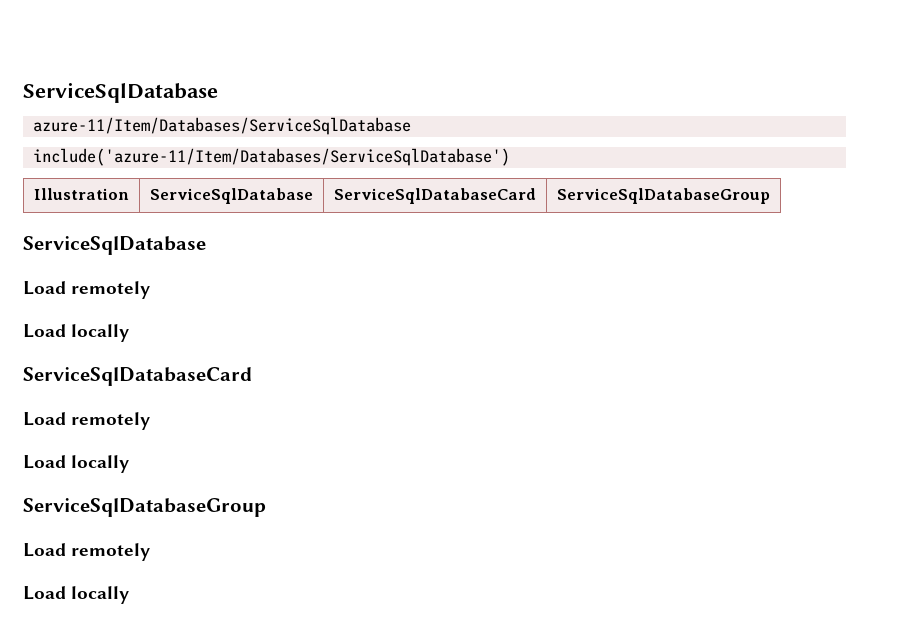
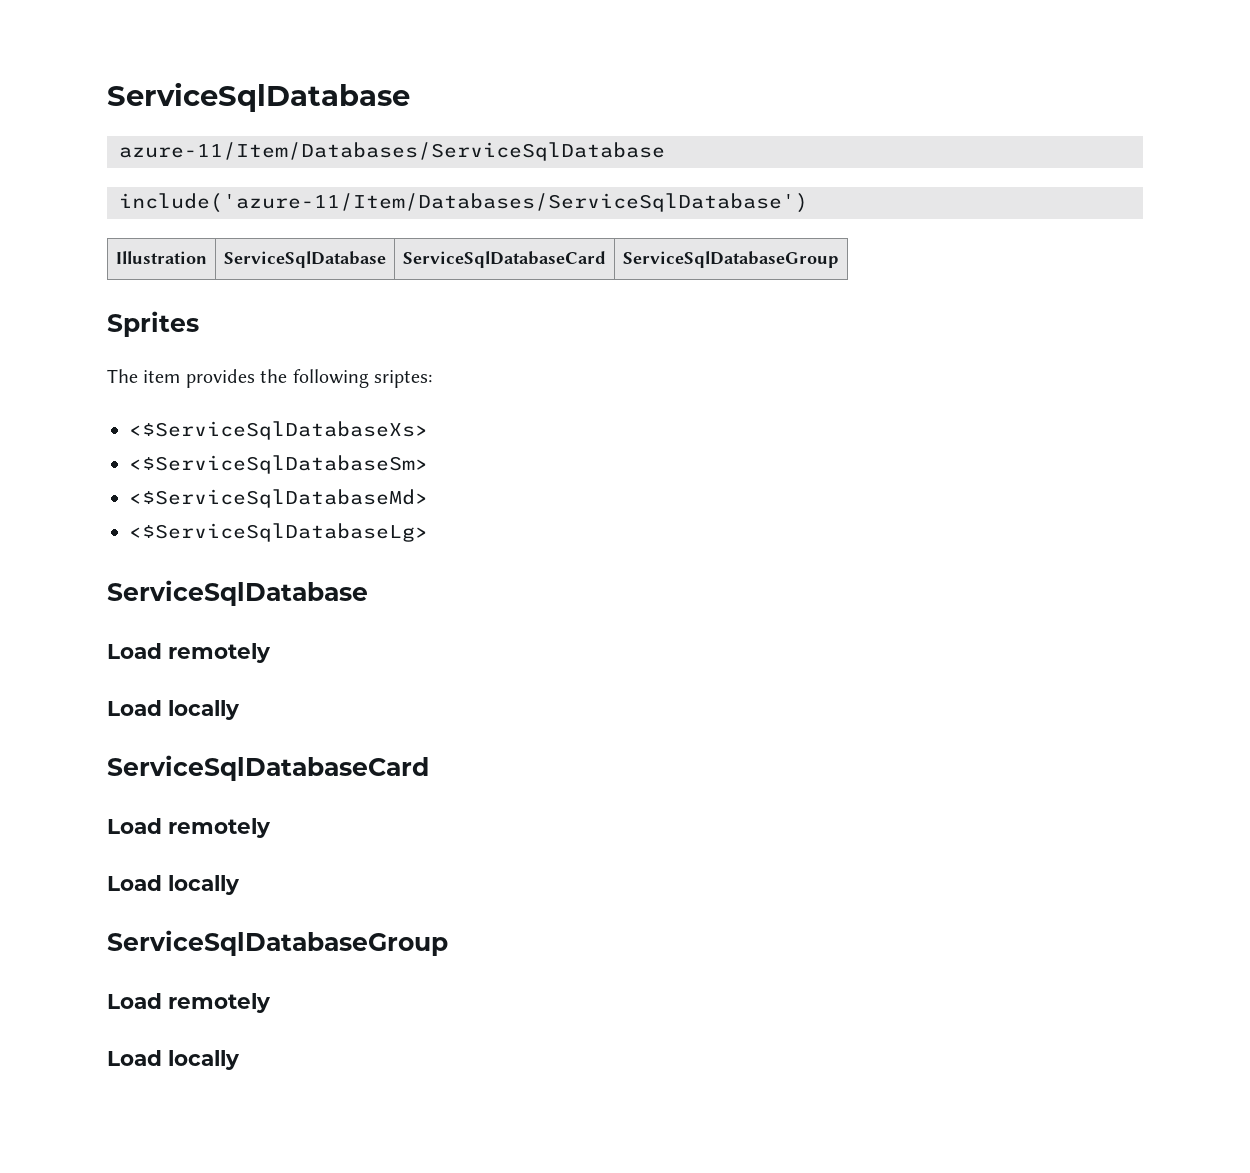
(770, 196) none -> [107,311,199,337] [107,369,432,388] [129,421,428,440] [129,455,428,474] [129,489,428,508] [129,523,428,542] // Sprites // The item provides the following sriptes: // <$ServiceSqlDatabaseXs> // <$ServiceSqlDatabaseSm> // <$ServiceSqlDatabaseMd> // <$ServiceSqlDatabaseLg>

